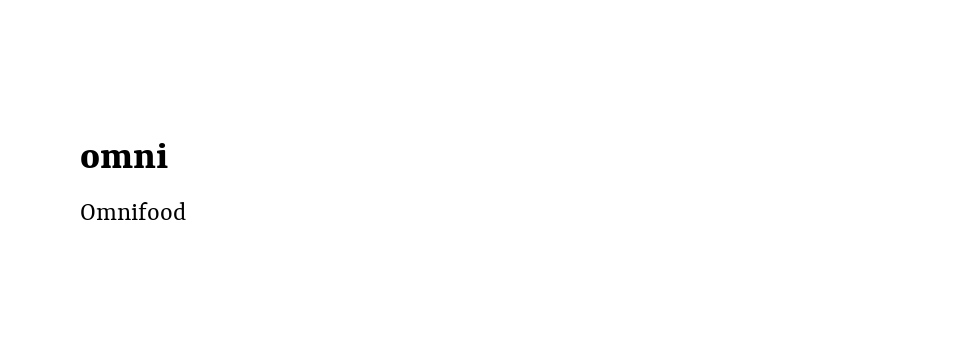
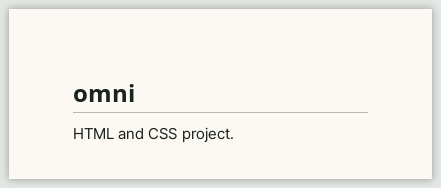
[80,202,186,220] Omnifood -> [73,127,234,143] HTML and CSS project.

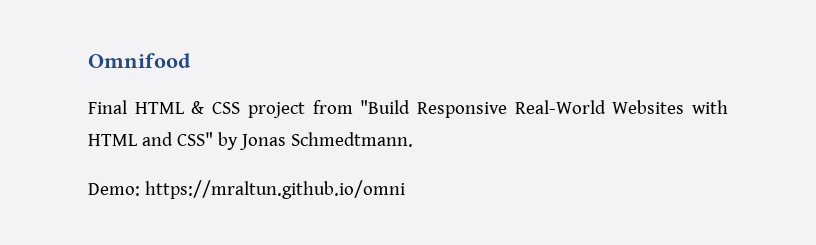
[73,84,135,102] [73,127,234,143] omni // HTML and CSS project. -> [88,53,191,68] [88,100,728,118] [88,132,413,150] [88,180,405,199] Omnifood // Final HTML & CSS project from "Build Responsive Real-World Websites with HTML and CSS" by Jonas Schmedtmann. // Demo: https://mraltun.github.io/omni

